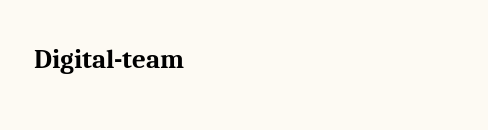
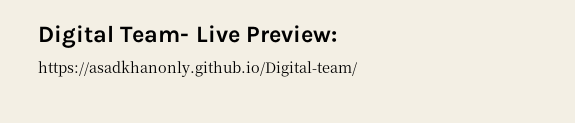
[34,49,184,74] Digital-team -> [38,25,338,48] [38,60,357,77] Digital Team- Live Preview: // https://asadkhanonly.github.io/Digital-team/

